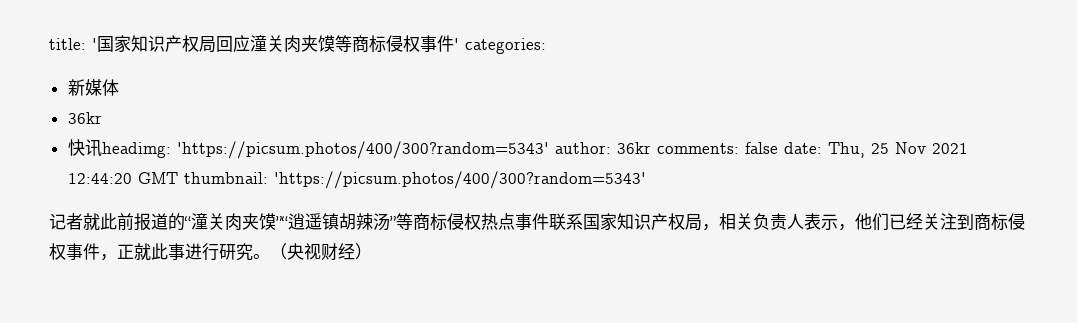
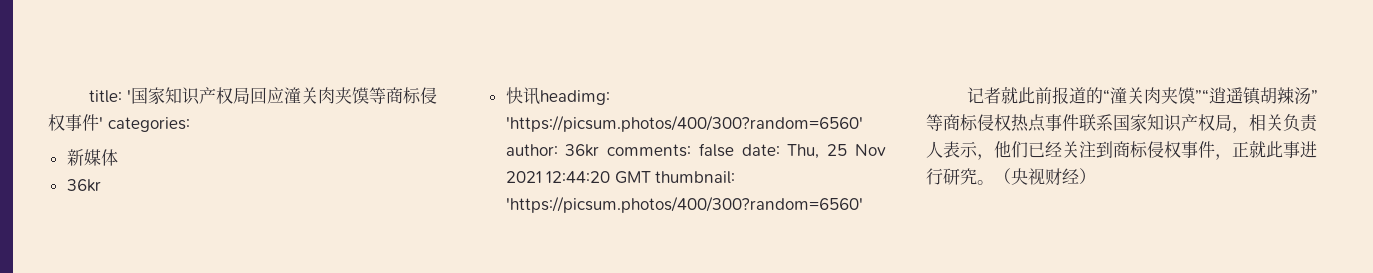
[176,141,549,159] 'https://picsum.photos/400/300?random=5343' -> [505,115,863,132] 'https://picsum.photos/400/300?random=6560'
[273,171,646,189] 'https://picsum.photos/400/300?random=5343' -> [505,196,863,213] 'https://picsum.photos/400/300?random=6560'

